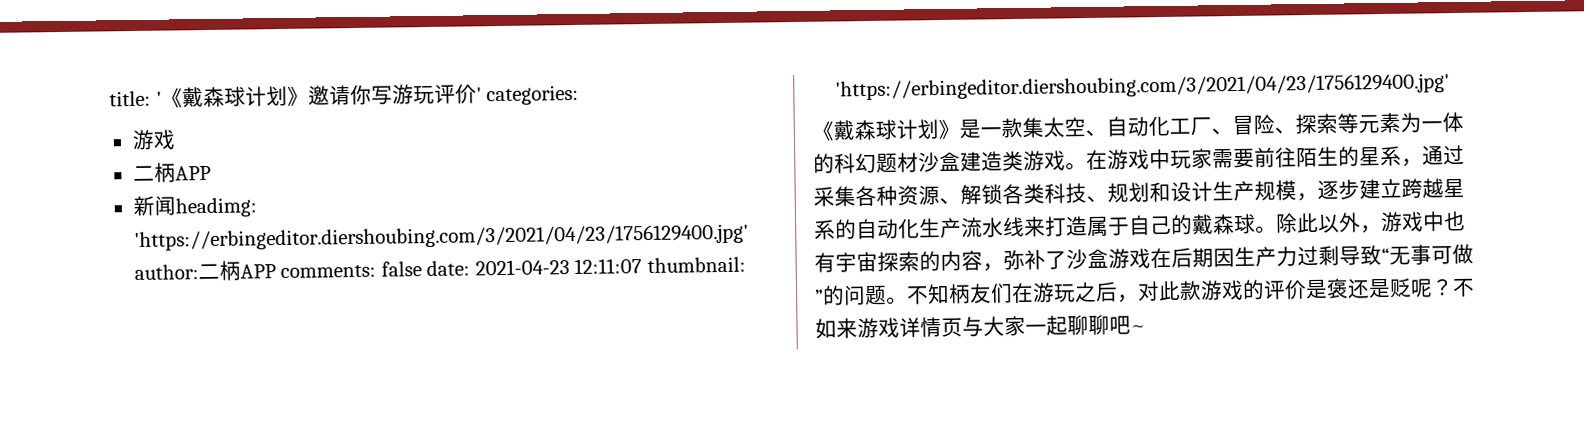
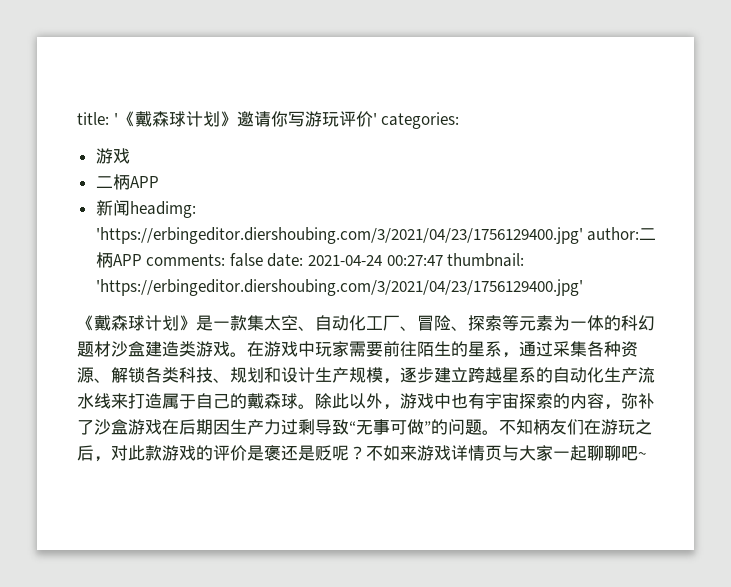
[474,258,643,276] 2021-04-23 12:11:07 -> [308,255,443,266] 2021-04-24 00:27:47

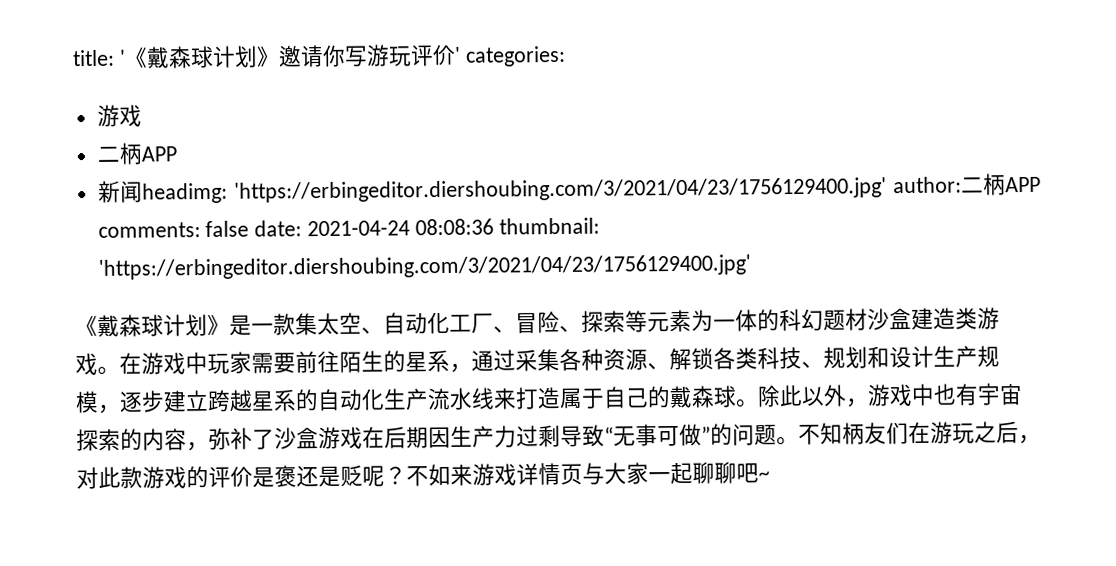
[386,255,443,266] 00:27:47 -> [414,218,494,236] 08:08:36

